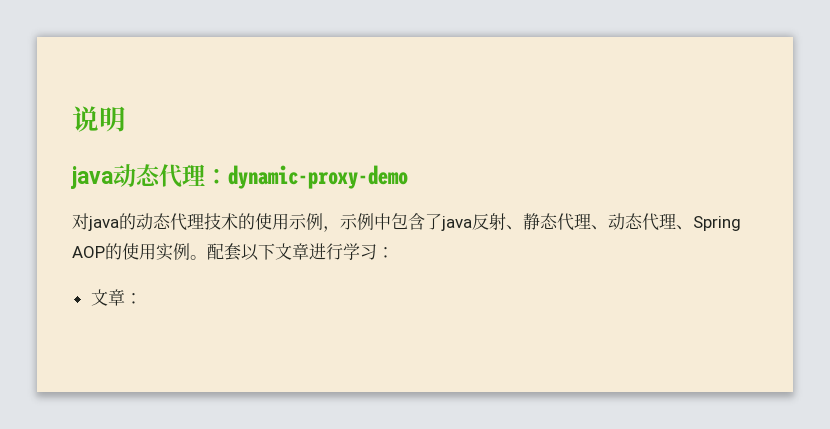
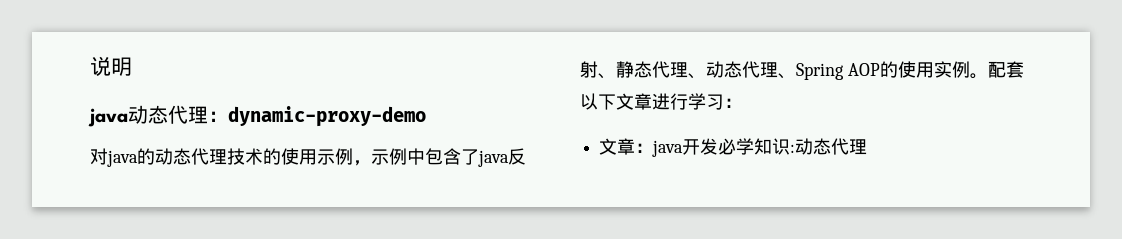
(142, 298) none -> [652,138,868,157] java开发必学知识:动态代理

